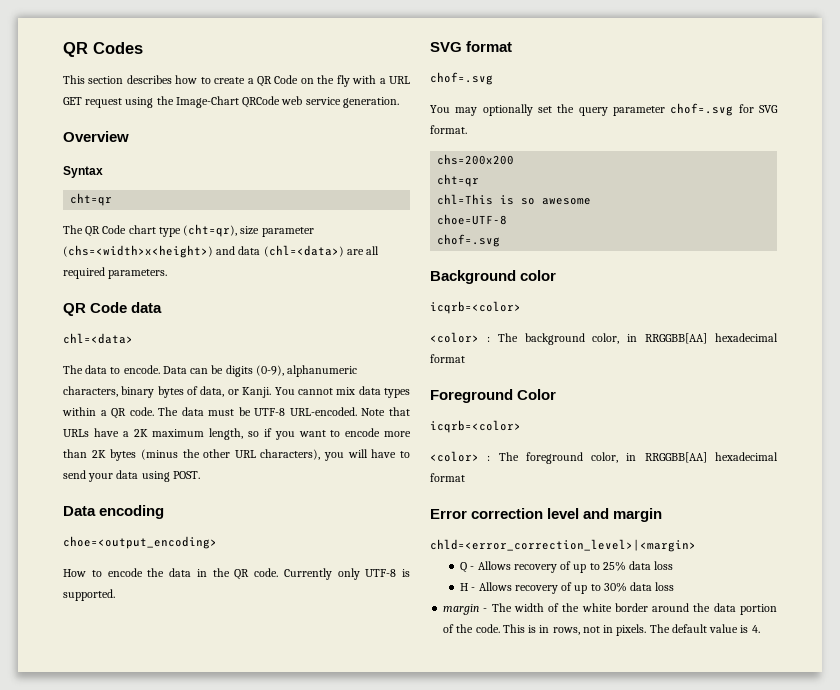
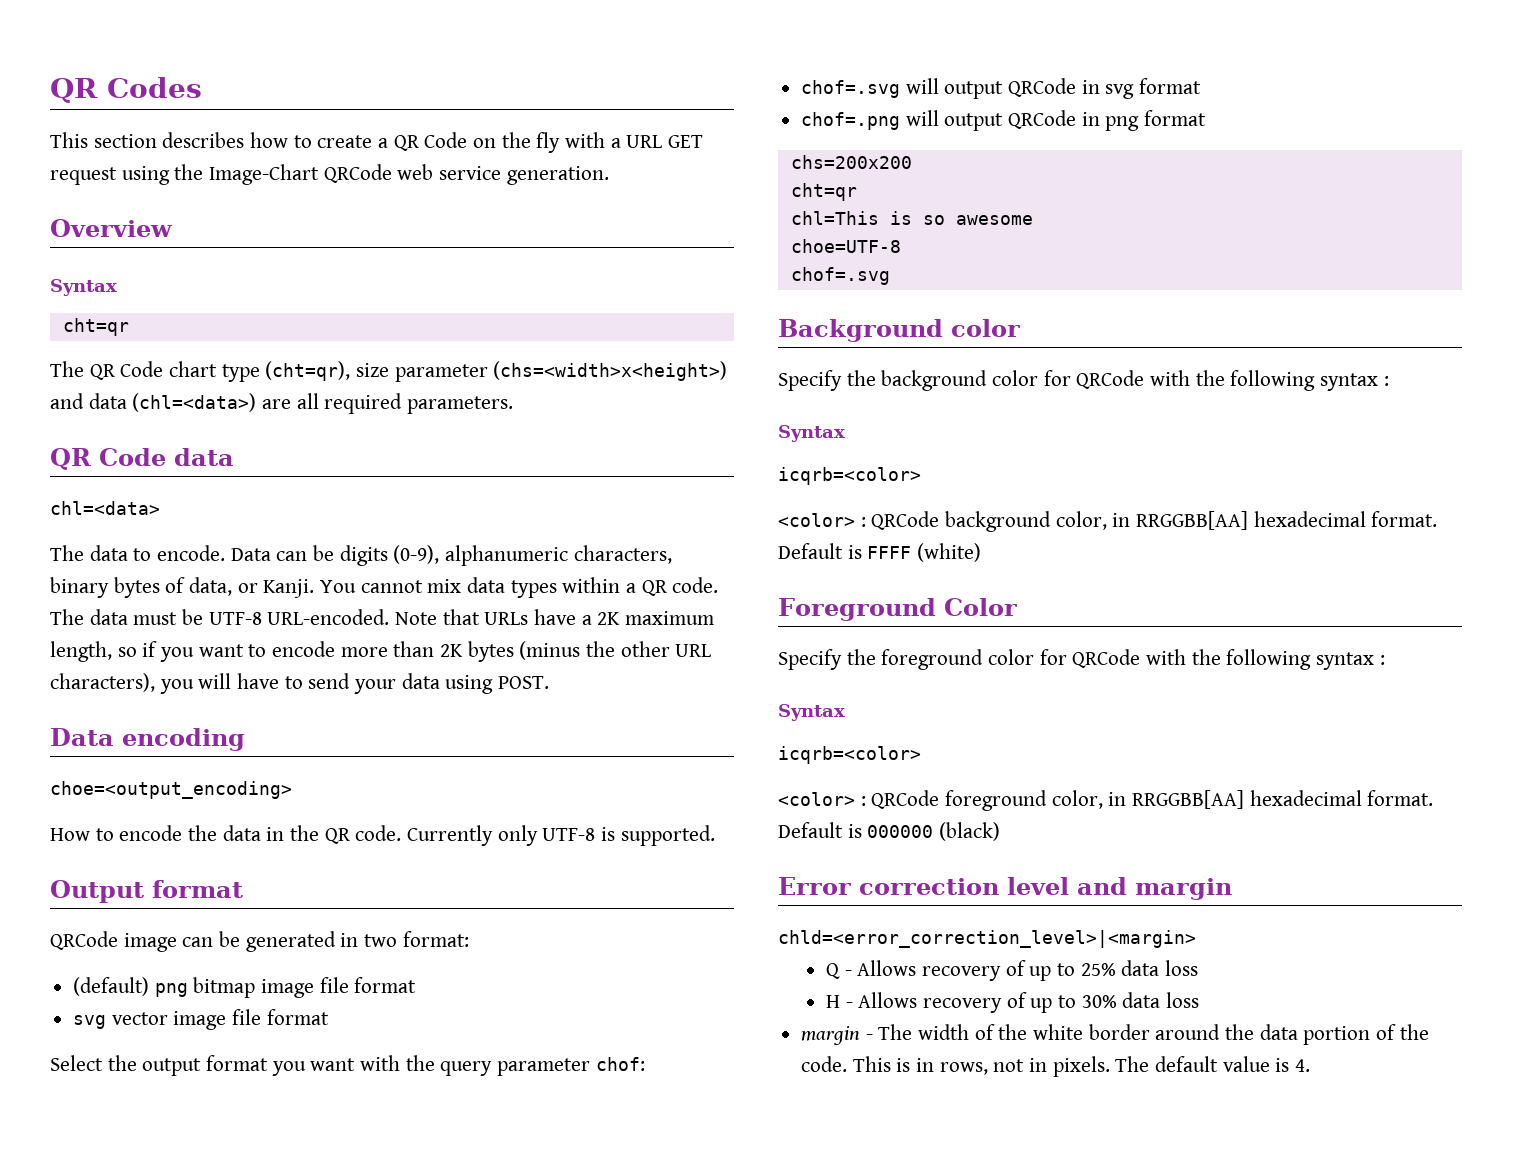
[430,41,513,52] [430,72,493,85] [430,103,778,116] [430,125,467,134] SVG format // chof=.svg // You may optionally set the query parameter chof=.svg for SVG format. -> [50,880,243,903] [50,931,469,952] [73,977,417,998] [73,1009,329,1030] [50,1055,645,1076] [801,78,1202,99] [801,110,1207,131] Output format // QRCode image can be generated in two format: // (default) png bitmap image file format // svg vector image file format // Select the output format you want with the query parameter chof: // chof=.svg will output QRCode in svg format // chof=.png will output QRCode in png format
[430,301,521,314] [430,332,518,343] // icqrb=<color> // <color> : The -> [778,370,1389,391] [778,425,845,442] [778,467,921,485] [778,511,940,530] // Specify the background color for QRCode with the following syntax : // Syntax // icqrb=<color> // <color> : QRCode
[430,354,465,363] [430,389,557,403] [430,420,521,433] [430,451,519,462] format // Foreground Color // icqrb=<color> // <color> : The -> [1371,511,1438,527] [778,543,982,562] [778,598,1017,621] [778,649,1385,670] [778,704,845,721] [778,746,921,764] [778,790,940,809] format. Default is FFFF (white) // Foreground Color // Specify the foreground color for QRCode with the following syntax : // Syntax // icqrb=<color> // <color> : QRCode
[430,473,465,482] format -> [1367,790,1434,806] [778,822,1001,841] format. Default is 000000 (black)

